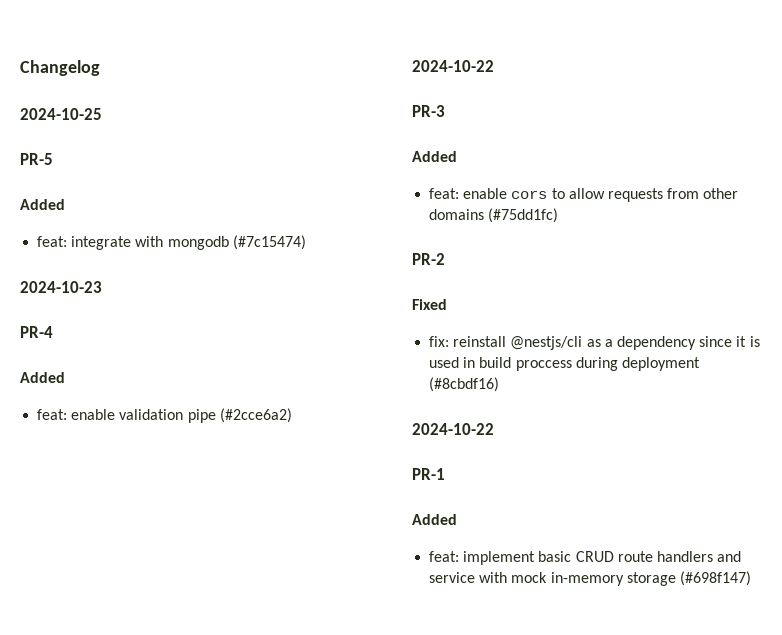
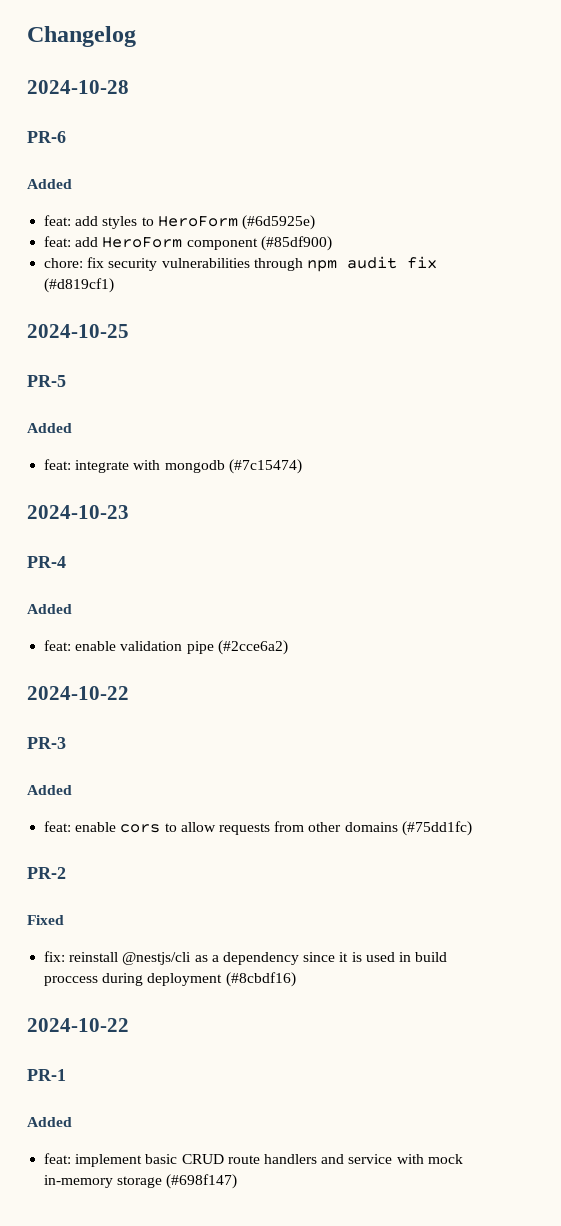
(100, 68) none -> [27,80,129,94] [27,131,66,143] [27,179,72,189] [44,215,315,230] [44,236,332,251] [44,256,437,272] [44,278,115,293] // 2024-10-28 // PR-6 // Added // feat: add styles to HeroForm (#6d5925e) // feat: add HeroForm component (#85df900) // chore: fix security vulnerabilities through npm audit fix (#d819cf1)

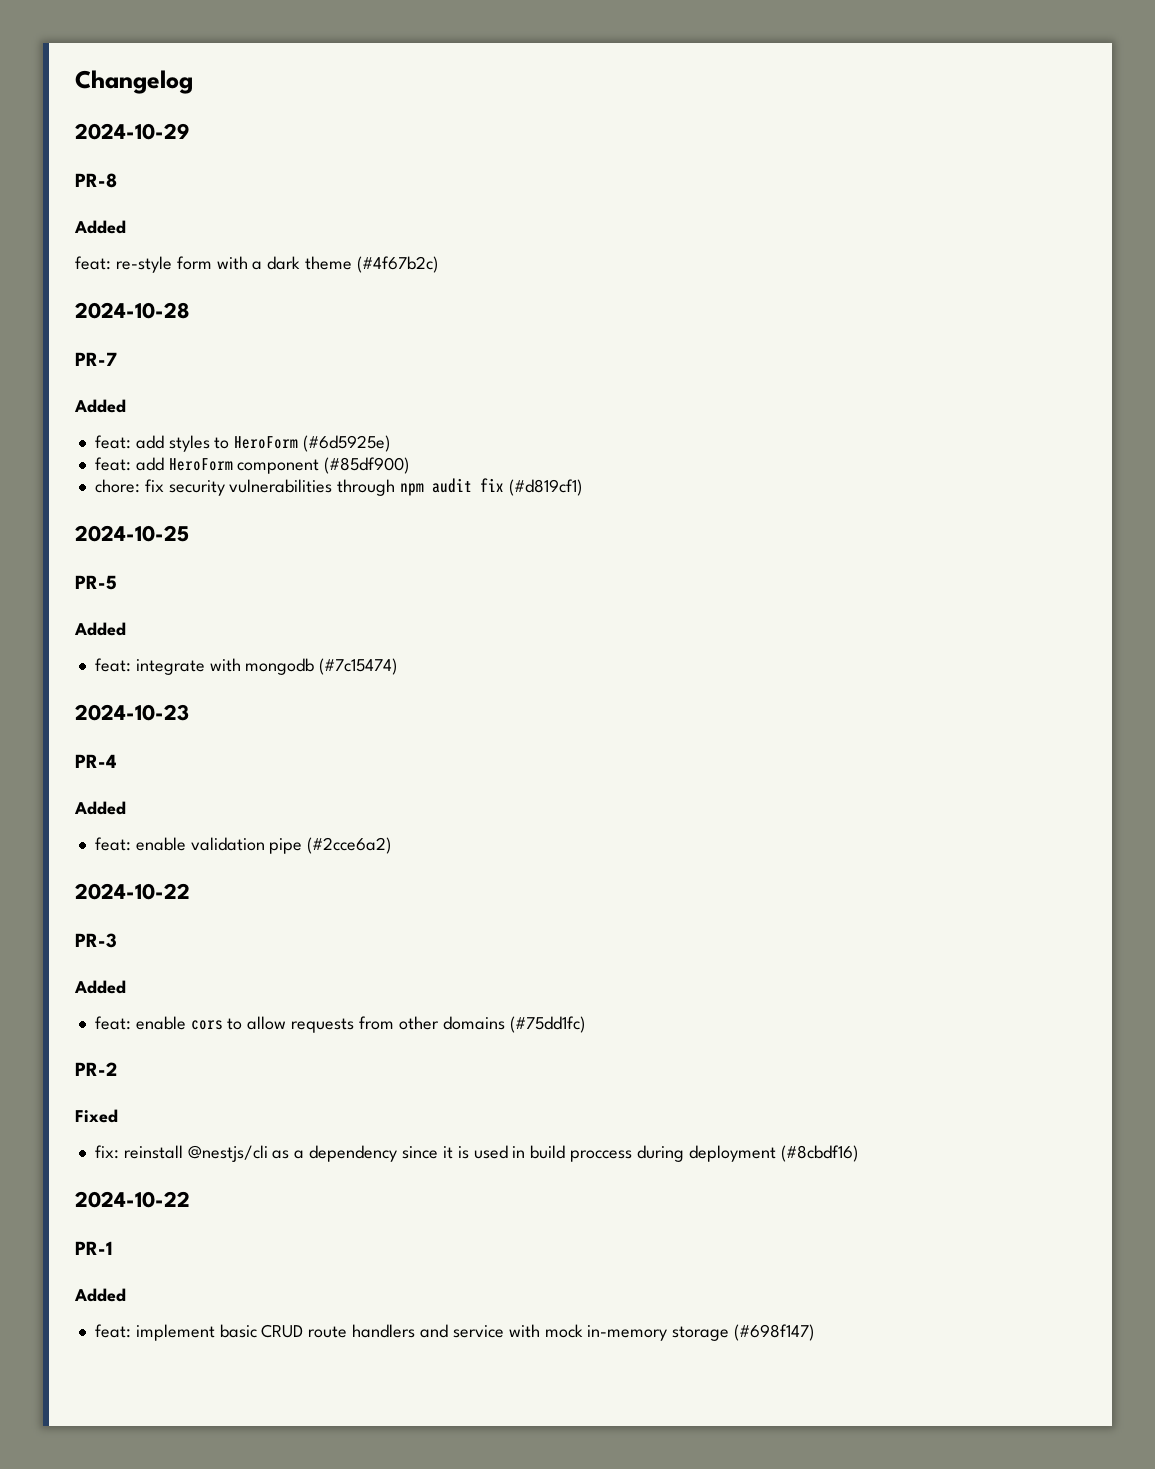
(136, 36) none -> [75,123,190,140] [75,173,117,188] [74,220,126,234] [75,256,439,273] // 2024-10-29 // PR-8 // Added // feat: re-style form with a dark theme (#4f67b2c)
[27,131,66,143] PR-6 -> [75,352,117,366] PR-7

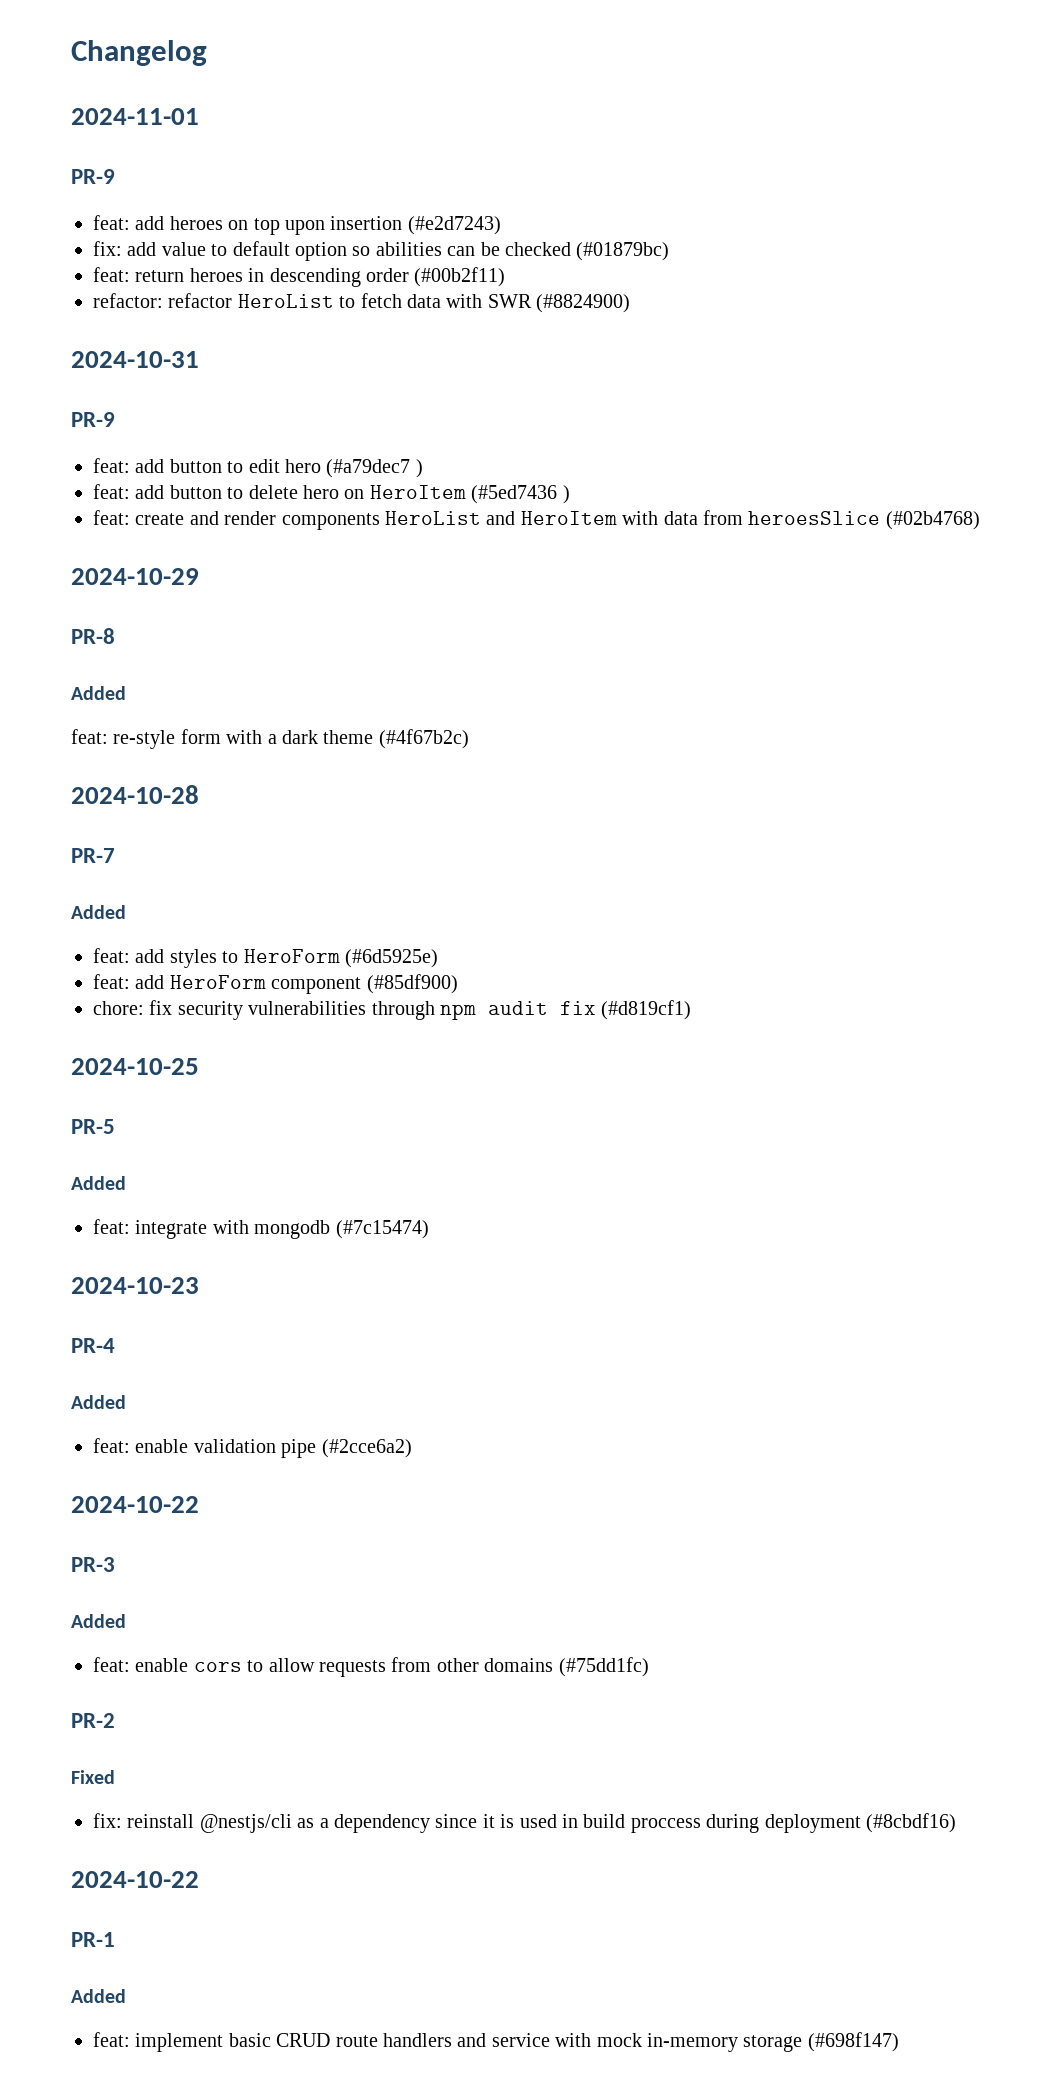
(193, 82) none -> [71,108,199,125] [71,169,115,184] [93,215,501,235] [93,241,670,261] [93,267,506,287] [93,293,631,313] [71,351,199,368] [71,412,115,427] [93,458,423,478] [93,484,570,504] [93,510,980,530] // 2024-11-01 // PR-9 // feat: add heroes on top upon insertion (#e2d7243) // fix: add value to default option so abilities can be checked (#01879bc) // feat: return heroes in descending order (#00b2f11) // refactor: refactor HeroList to fetch data with SWR (#8824900) // 2024-10-31 // PR-9 // feat: add button to edit hero (#a79dec7 ) // feat: add button to delete hero on HeroItem (#5ed7436 ) // feat: create and render components HeroList and HeroItem with data from heroesSlice (#02b4768)

